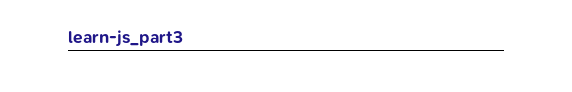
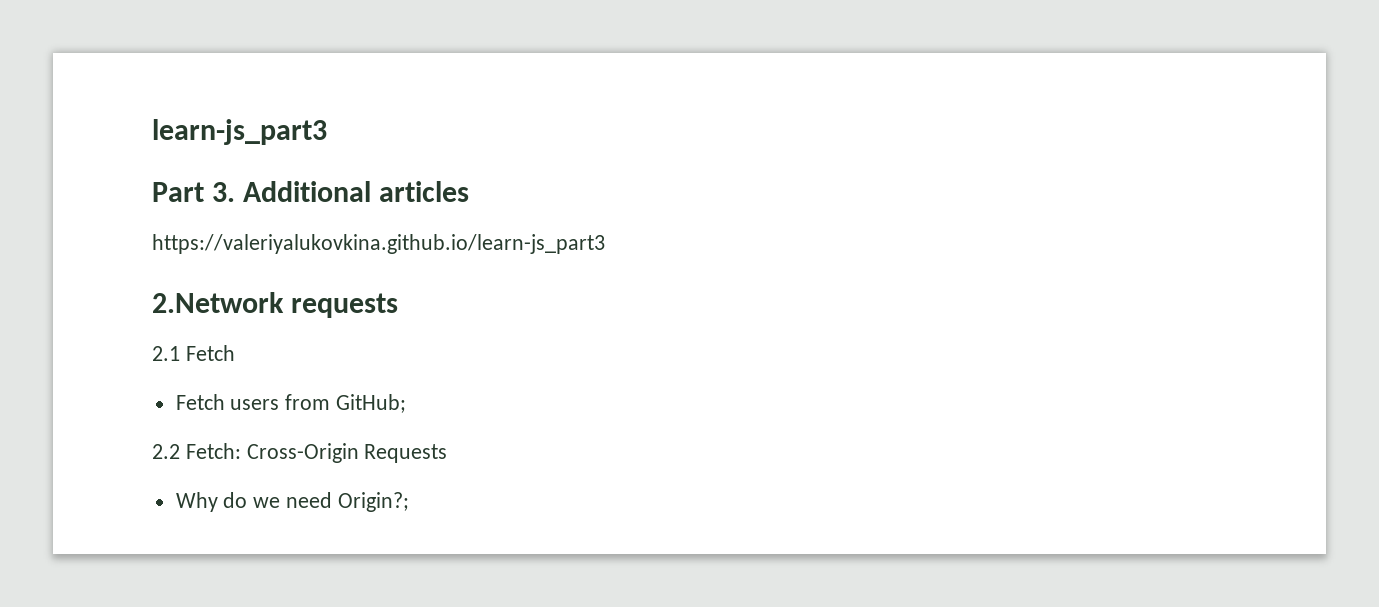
(183, 38) none -> [152,181,470,202] [152,234,605,254] [152,292,399,318] [152,345,235,361] [175,394,407,413] [152,443,448,463] [175,492,409,512] // Part 3. Additional articles // https://valeriyalukovkina.github.io/learn-js_part3 // 2.Network requests // 2.1 Fetch // Fetch users from GitHub; // 2.2 Fetch: Cross-Origin Requests // Why do we need Origin?;

